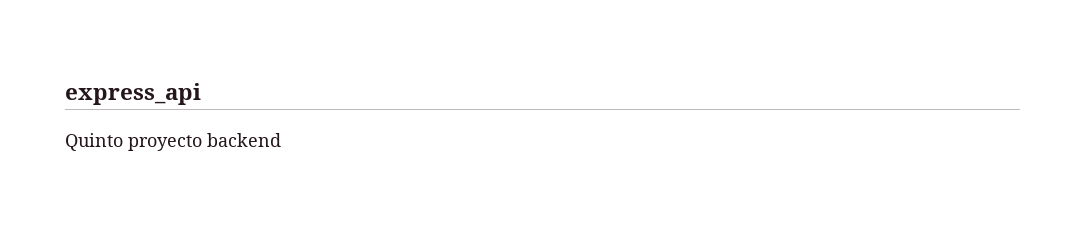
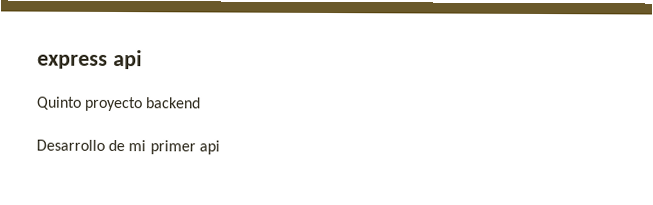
[65,83,201,105] express_api -> [37,49,142,70] express api
(281, 140) none -> [36,139,220,155] // Desarrollo de mi primer api

